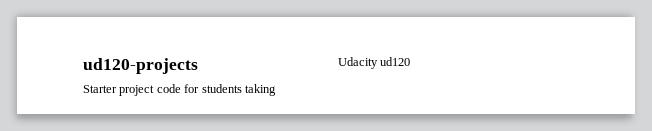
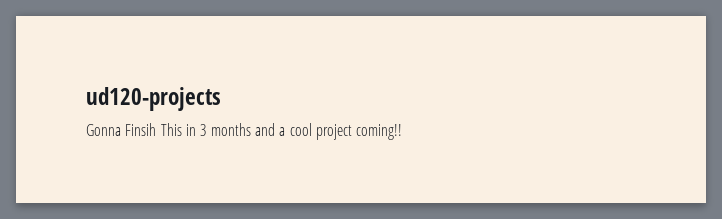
[83,84,276,96] [338,57,411,69] Starter project code for students taking Udacity ud120 -> [86,123,403,140] Gonna Finsih This in 3 months and a cool project coming!!

